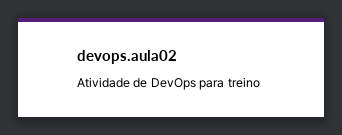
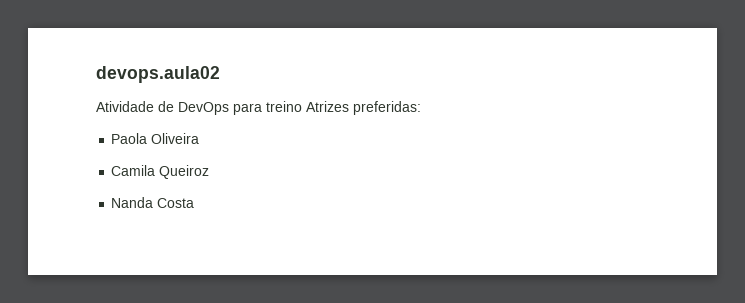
(260, 82) none -> [306,101,421,115] [111,133,200,144] [111,165,210,179] [111,197,195,208] Atrizes preferidas: // Paola Oliveira // Camila Queiroz // Nanda Costa

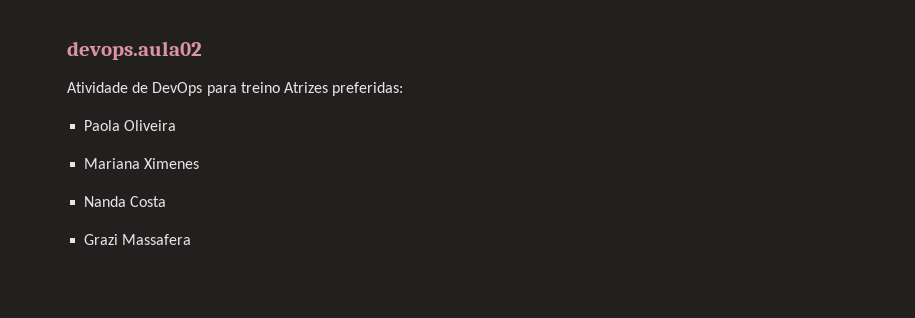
[111,165,210,179] Camila Queiroz -> [84,158,200,169] Mariana Ximenes
(195, 203) none -> [84,234,192,245] // Grazi Massafera

